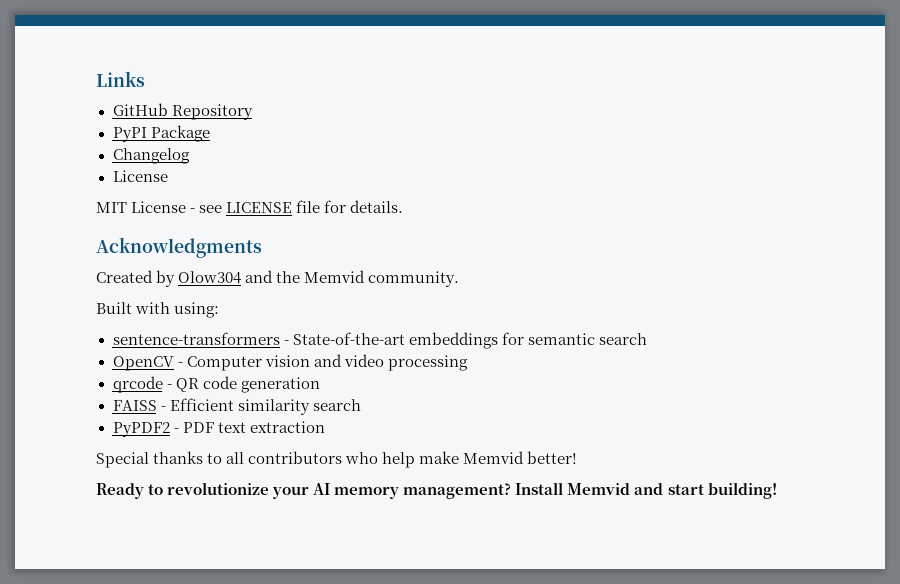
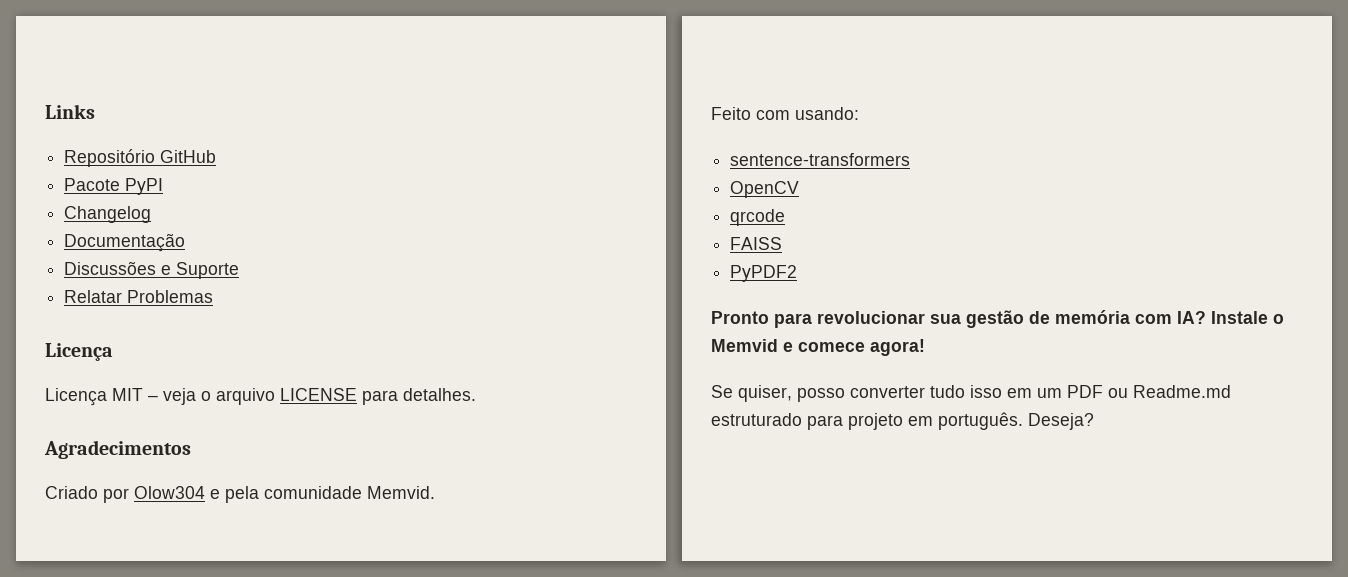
(145, 79) none -> [64,149,156,167] Repositório
[171,104,253,120] Repository // -> [64,178,121,191] // Pacote
[150,125,210,142] Package -> (164, 186) none
[112,170,168,182] [96,200,404,213] [96,237,262,258] [96,270,460,287] [96,302,220,318] [112,332,647,349] [112,354,468,371] [112,376,320,393] [112,398,361,415] [112,421,325,437] [96,451,578,468] [96,482,777,499] License // MIT License - see LICENSE file for details. // Acknowledgments // Created by Olow304 and the Memvid community. // Built with using: // sentence-transformers - State-of-the-art embeddings for semantic search // OpenCV - Computer vision and video processing // qrcode - QR code generation // FAISS - Efficient similarity search // PyPDF2 - PDF text extraction // Special thanks to all contributors who help make Memvid better! // Ready to revolutionize your AI memory management? Install Memvid and start building! -> [64,233,186,252] [64,261,240,279] [64,290,214,303] [45,343,113,361] [45,388,476,406] [44,440,191,459] [45,486,435,503] [711,107,859,120] [730,153,911,166] [730,181,800,198] [730,209,786,226] [730,237,783,250] [730,265,798,282] [711,310,1284,328] [711,339,925,356] [711,385,1231,402] [711,412,1094,430] Documentação // Discussões e Suporte // Relatar Problemas // Licença // Licença MIT – veja o arquivo LICENSE para detalhes. // Agradecimentos // Criado por Olow304 e pela comunidade Memvid. // Feito com usando: // sentence-transformers // OpenCV // qrcode // FAISS // PyPDF2 // Pronto para revolucionar sua gestão de memória com IA? Instale o Memvid e comece agora! // Se quiser, posso converter tudo isso em um PDF ou Readme.md estruturado para projeto em português. Deseja?

